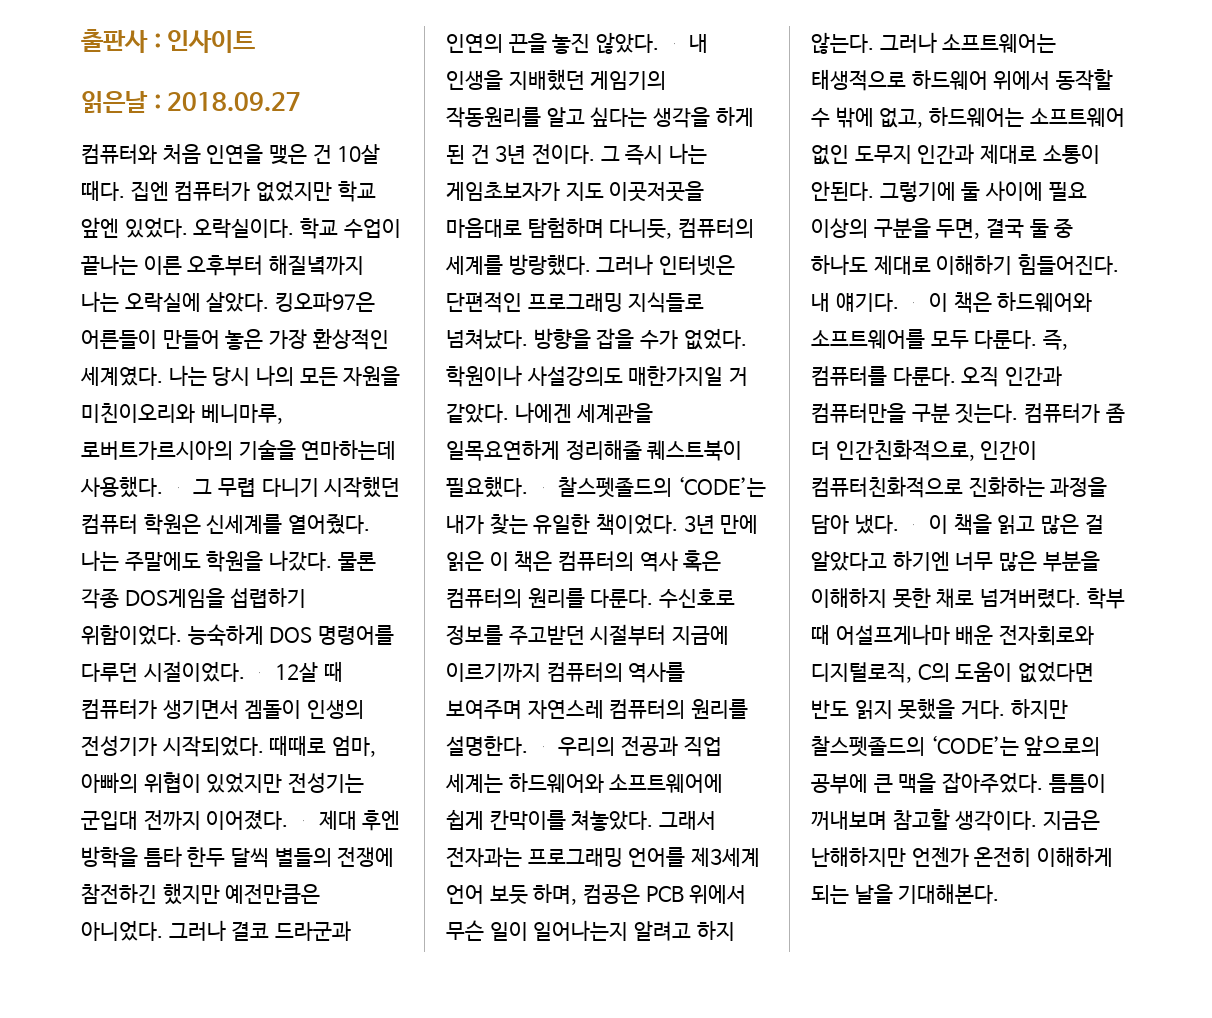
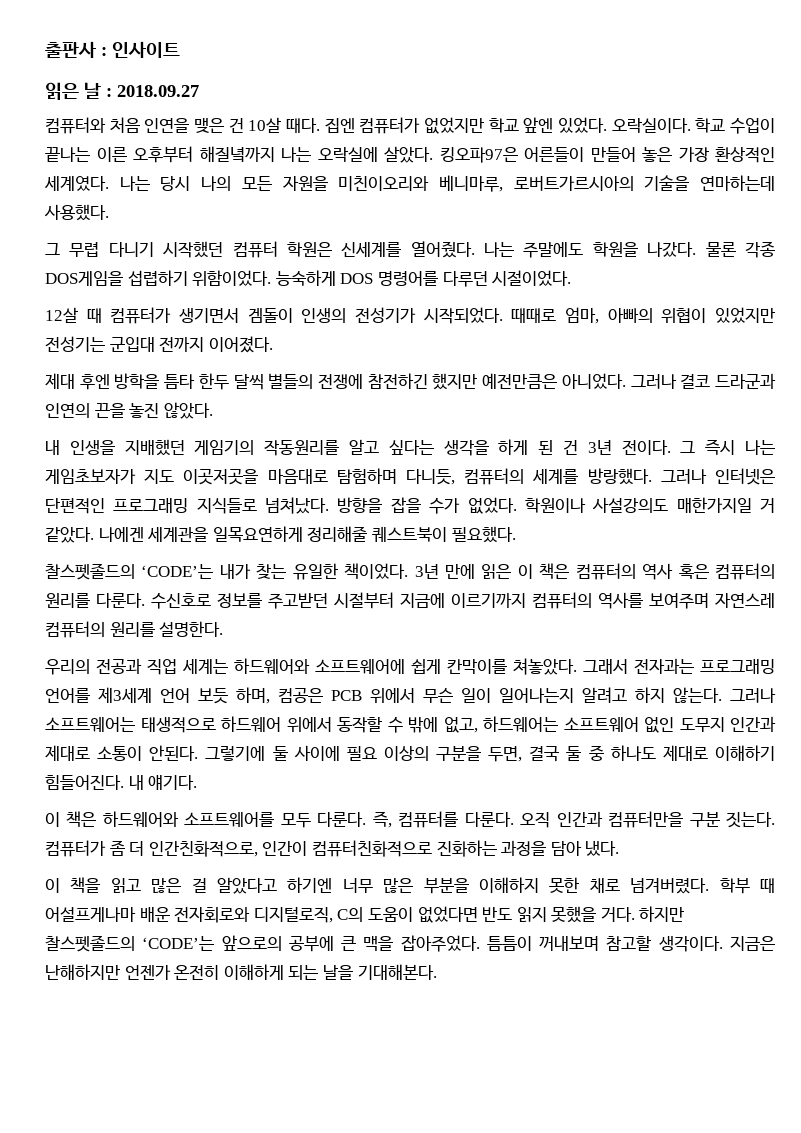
[81,91,148,113] 읽은날 -> [45,82,101,100] 읽은 날
[168,487,188,494] ㅤ -> (109, 212) //
[250,672,270,679] ㅤ -> (572, 278) //
[294,820,314,827] ㅤ -> (273, 344) //
[664,43,684,50] ㅤ -> (213, 410) //
[533,487,553,494] ㅤ -> (516, 534) //
[533,746,553,753] ㅤ -> (224, 629) //
[904,302,924,309] ㅤ -> (198, 782) //
[904,524,924,531] ㅤ -> (620, 848) //

